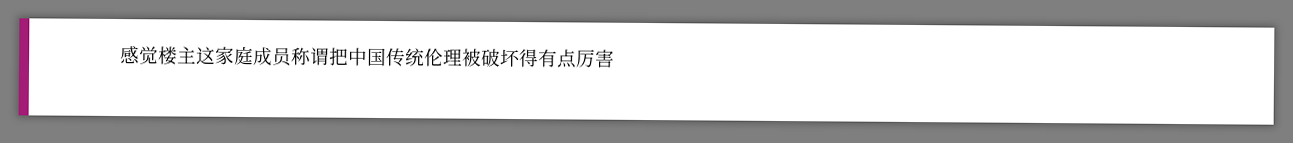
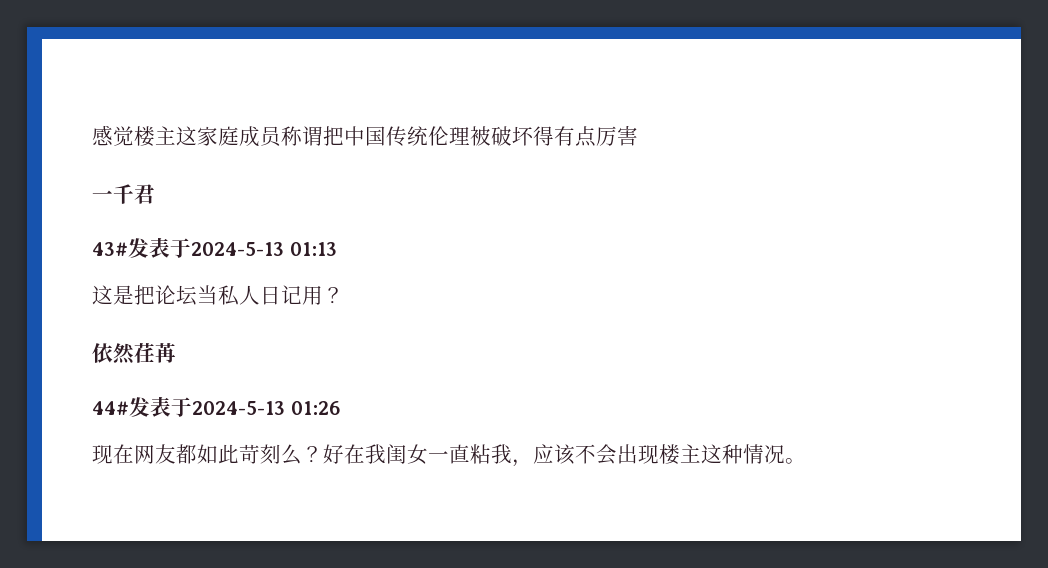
(615, 58) none -> [92,184,155,204] [92,237,337,258] [92,285,344,306] [92,343,176,365] [92,396,341,417] [92,444,806,467] // 一千君 // 43#发表于2024-5-13 01:13 // 这是把论坛当私人日记用？ // 依然荏苒 // 44#发表于2024-5-13 01:26 // 现在网友都如此苛刻么？好在我闺女一直粘我，应该不会出现楼主这种情况。

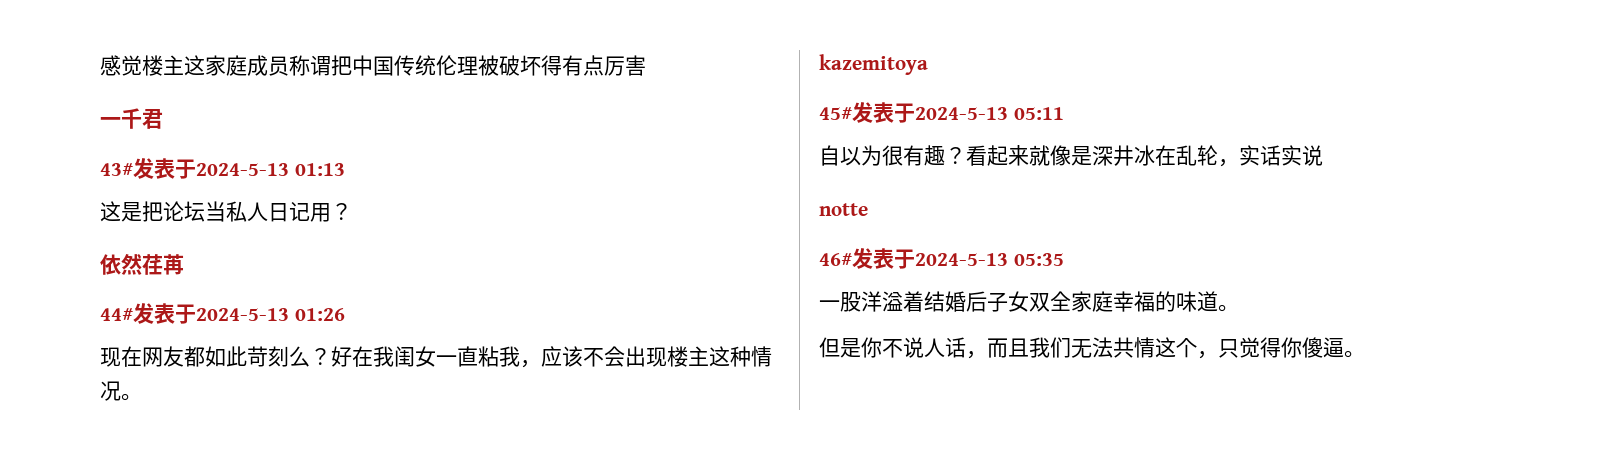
(806, 461) none -> [819,54,928,75] [819,102,1064,123] [819,145,1323,167] [819,203,868,216] [819,248,1064,269] [819,291,1239,312] [819,337,1365,359] // kazemitoya // 45#发表于2024-5-13 05:11 // 自以为很有趣？看起来就像是深井冰在乱轮，实话实说 // notte // 46#发表于2024-5-13 05:35 // 一股洋溢着结婚后子女双全家庭幸福的味道。 // 但是你不说人话，而且我们无法共情这个，只觉得你傻逼。

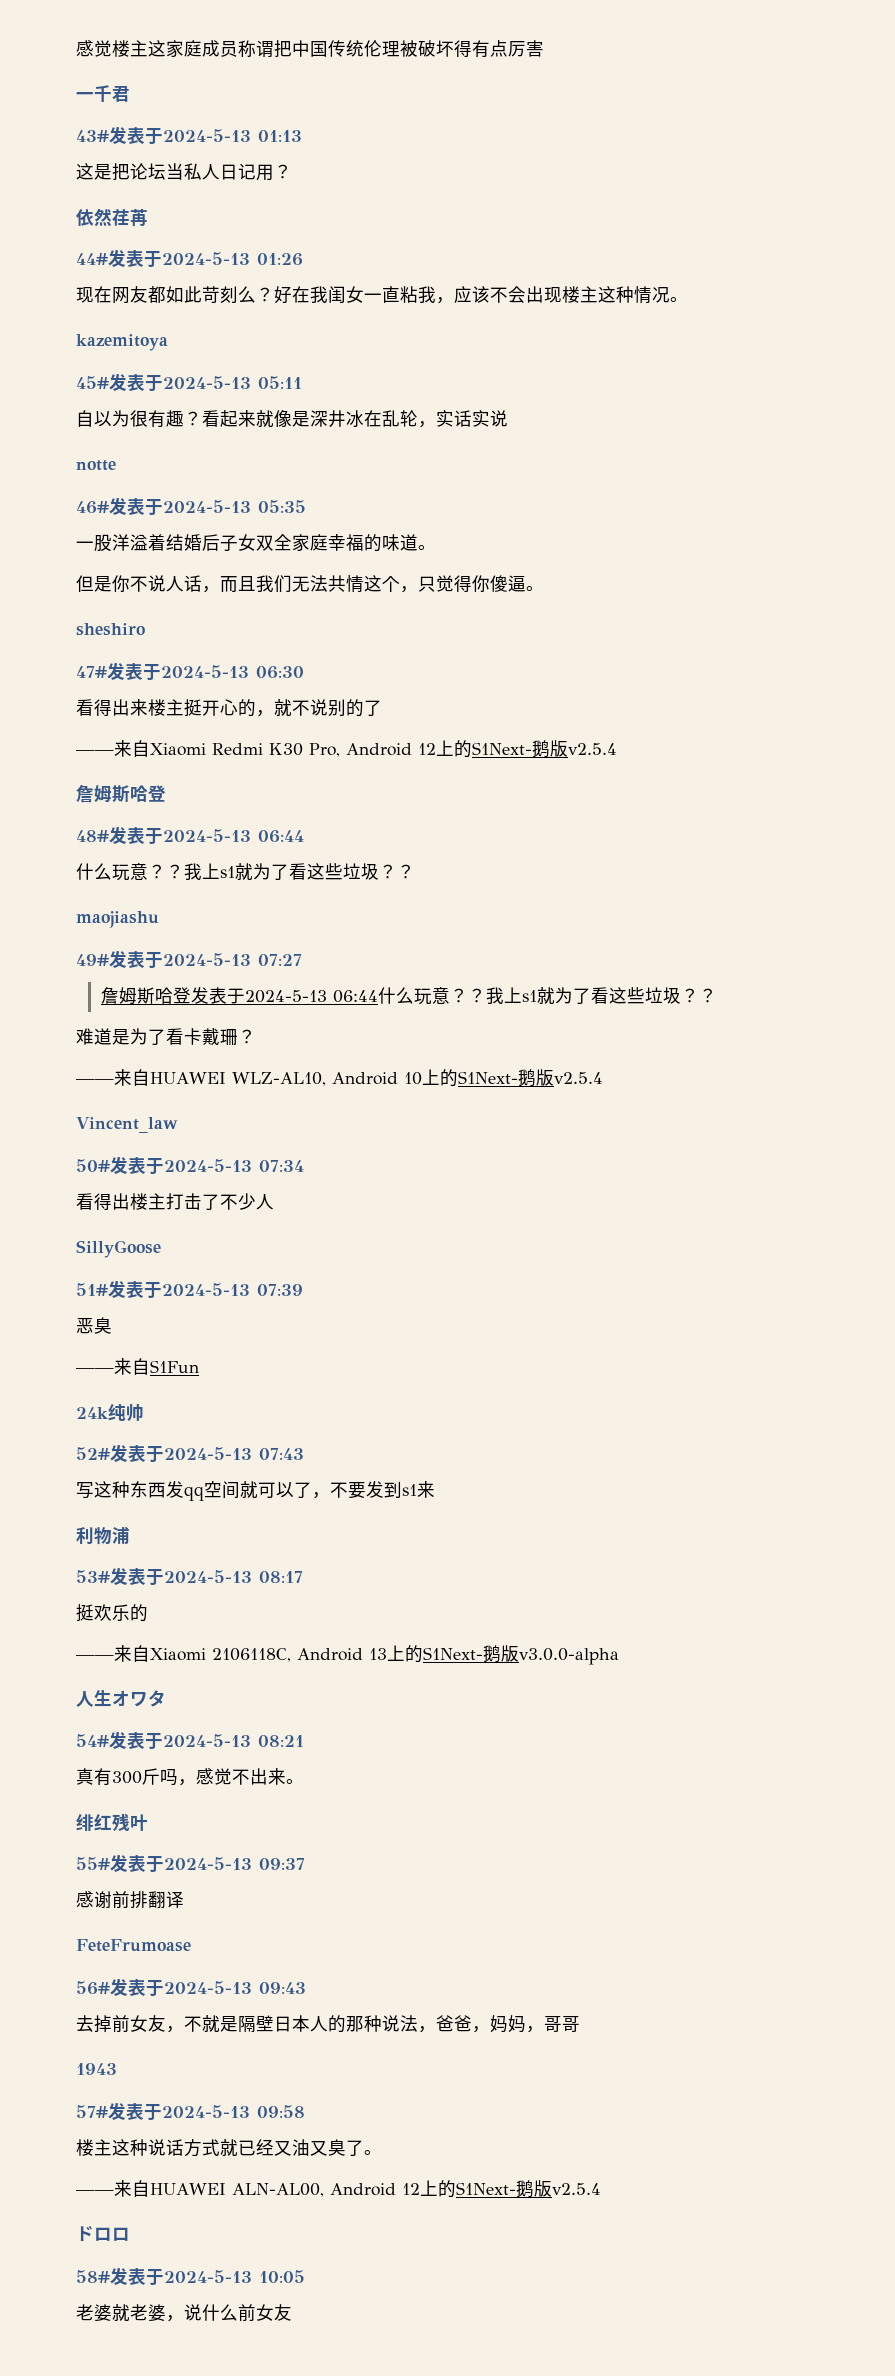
(1365, 354) none -> [76,623,145,636] [76,662,304,680] [76,699,382,717] [76,740,617,758] [76,785,166,803] [76,826,304,844] [76,863,415,881] [76,911,159,928] [76,950,302,968] [100,987,717,1005] [76,1028,256,1046] [76,1069,603,1087] [76,1117,178,1133] [76,1156,304,1174] [76,1193,274,1210] [76,1240,161,1258] [76,1280,303,1298] [76,1317,112,1334] [76,1358,199,1375] [76,1403,144,1422] [76,1444,304,1462] [76,1481,435,1501] [76,1526,130,1545] [76,1567,303,1585] [76,1604,148,1622] [76,1645,619,1665] [76,1690,166,1707] [76,1731,304,1749] [76,1768,304,1786] [76,1813,148,1832] [76,1854,305,1872] [76,1891,184,1909] [76,1939,191,1952] [76,1978,306,1996] [76,2015,580,2033] [76,2063,117,2075] [76,2102,305,2120] [76,2139,382,2157] [76,2180,601,2198] [76,2226,130,2241] [76,2267,305,2285] [76,2304,292,2322] // sheshiro // 47#发表于2024-5-13 06:30 // 看得出来楼主挺开心的，就不说别的了 // ——来自Xiaomi Redmi K30 Pro, Android 12上的S1Next-鹅版v2.5.4 // 詹姆斯哈登 // 48#发表于2024-5-13 06:44 // 什么玩意？？我上s1就为了看这些垃圾？？ // maojiashu // 49#发表于2024-5-13 07:27 // 詹姆斯哈登发表于2024-5-13 06:44什么玩意？？我上s1就为了看这些垃圾？？ // 难道是为了看卡戴珊？ // ——来自HUAWEI WLZ-AL10, Android 10上的S1Next-鹅版v2.5.4 // Vincent_law // 50#发表于2024-5-13 07:34 // 看得出楼主打击了不少人 // SillyGoose // 51#发表于2024-5-13 07:39 // 恶臭 // ——来自S1Fun // 24k纯帅 // 52#发表于2024-5-13 07:43 // 写这种东西发qq空间就可以了，不要发到s1来 // 利物浦 // 53#发表于2024-5-13 08:17 // 挺欢乐的 // ——来自Xiaomi 2106118C, Android 13上的S1Next-鹅版v3.0.0-alpha // 人生オワタ // 54#发表于2024-5-13 08:21 // 真有300斤吗，感觉不出来。 // 绯红残叶 // 55#发表于2024-5-13 09:37 // 感谢前排翻译 // FeteFrumoase // 56#发表于2024-5-13 09:43 // 去掉前女友，不就是隔壁日本人的那种说法，爸爸，妈妈，哥哥 // 1943 // 57#发表于2024-5-13 09:58 // 楼主这种说话方式就已经又油又臭了。 // ——来自HUAWEI ALN-AL00, Android 12上的S1Next-鹅版v2.5.4 // ドロロ // 58#发表于2024-5-13 10:05 // 老婆就老婆，说什么前女友

